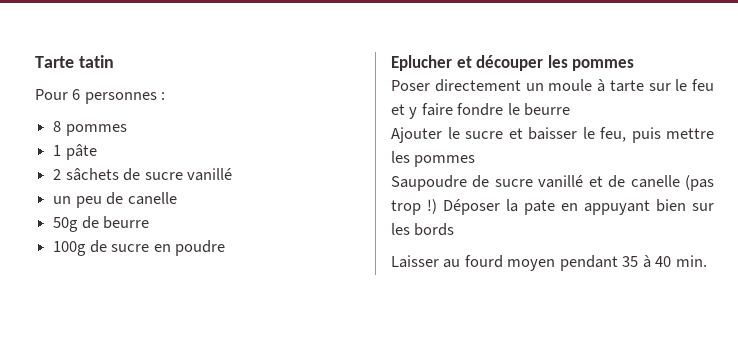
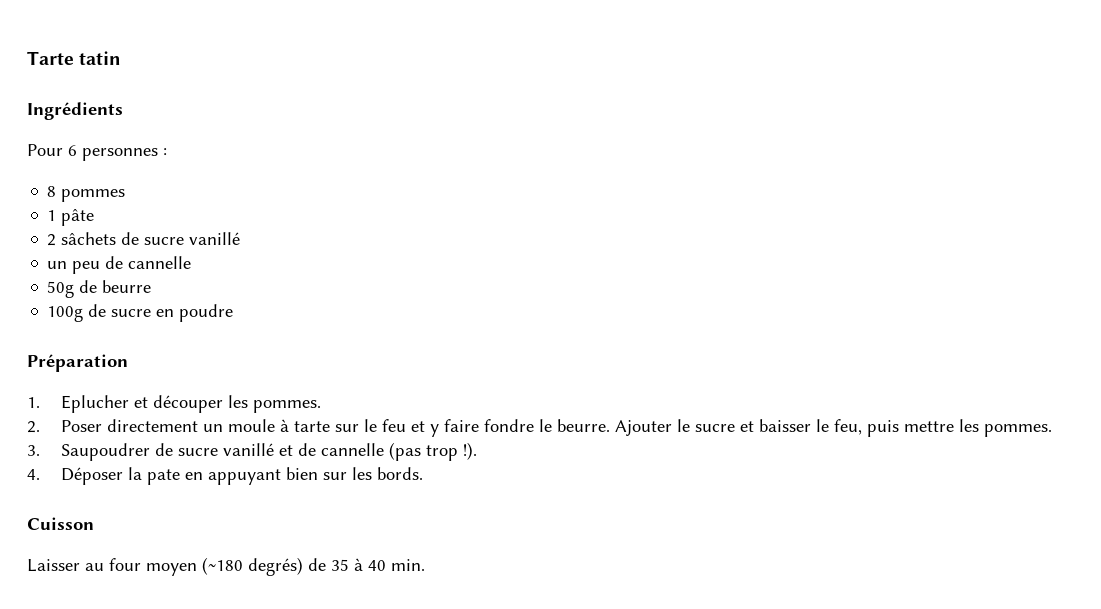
(114, 61) none -> [27,102,123,120] // Ingrédients
[127,192,177,205] canelle -> [128,256,192,269] cannelle
(225, 248) none -> [27,354,128,372] [27,397,40,408] Préparation // 1.
[572,59,635,71] pommes // -> [252,400,321,413] [27,421,40,433] pommes. // 2.
[524,103,571,116] beurre // -> [556,419,610,432] beurre.
[414,155,476,167] [391,175,467,191] pommes // Saupoudre -> [983,424,1052,437] [27,443,150,461] pommes. // 3. Saupoudrer
[630,175,680,188] canelle -> [320,443,384,456] cannelle
[427,199,437,214] !) -> [462,442,477,460] [27,469,40,480] !). // 4.
[414,223,455,236] bords -> [376,467,423,480] [27,517,94,530] bords. // Cuisson
[464,255,618,271] fourd moyen pendant -> [109,557,326,576] four moyen (~180 degrés) de

